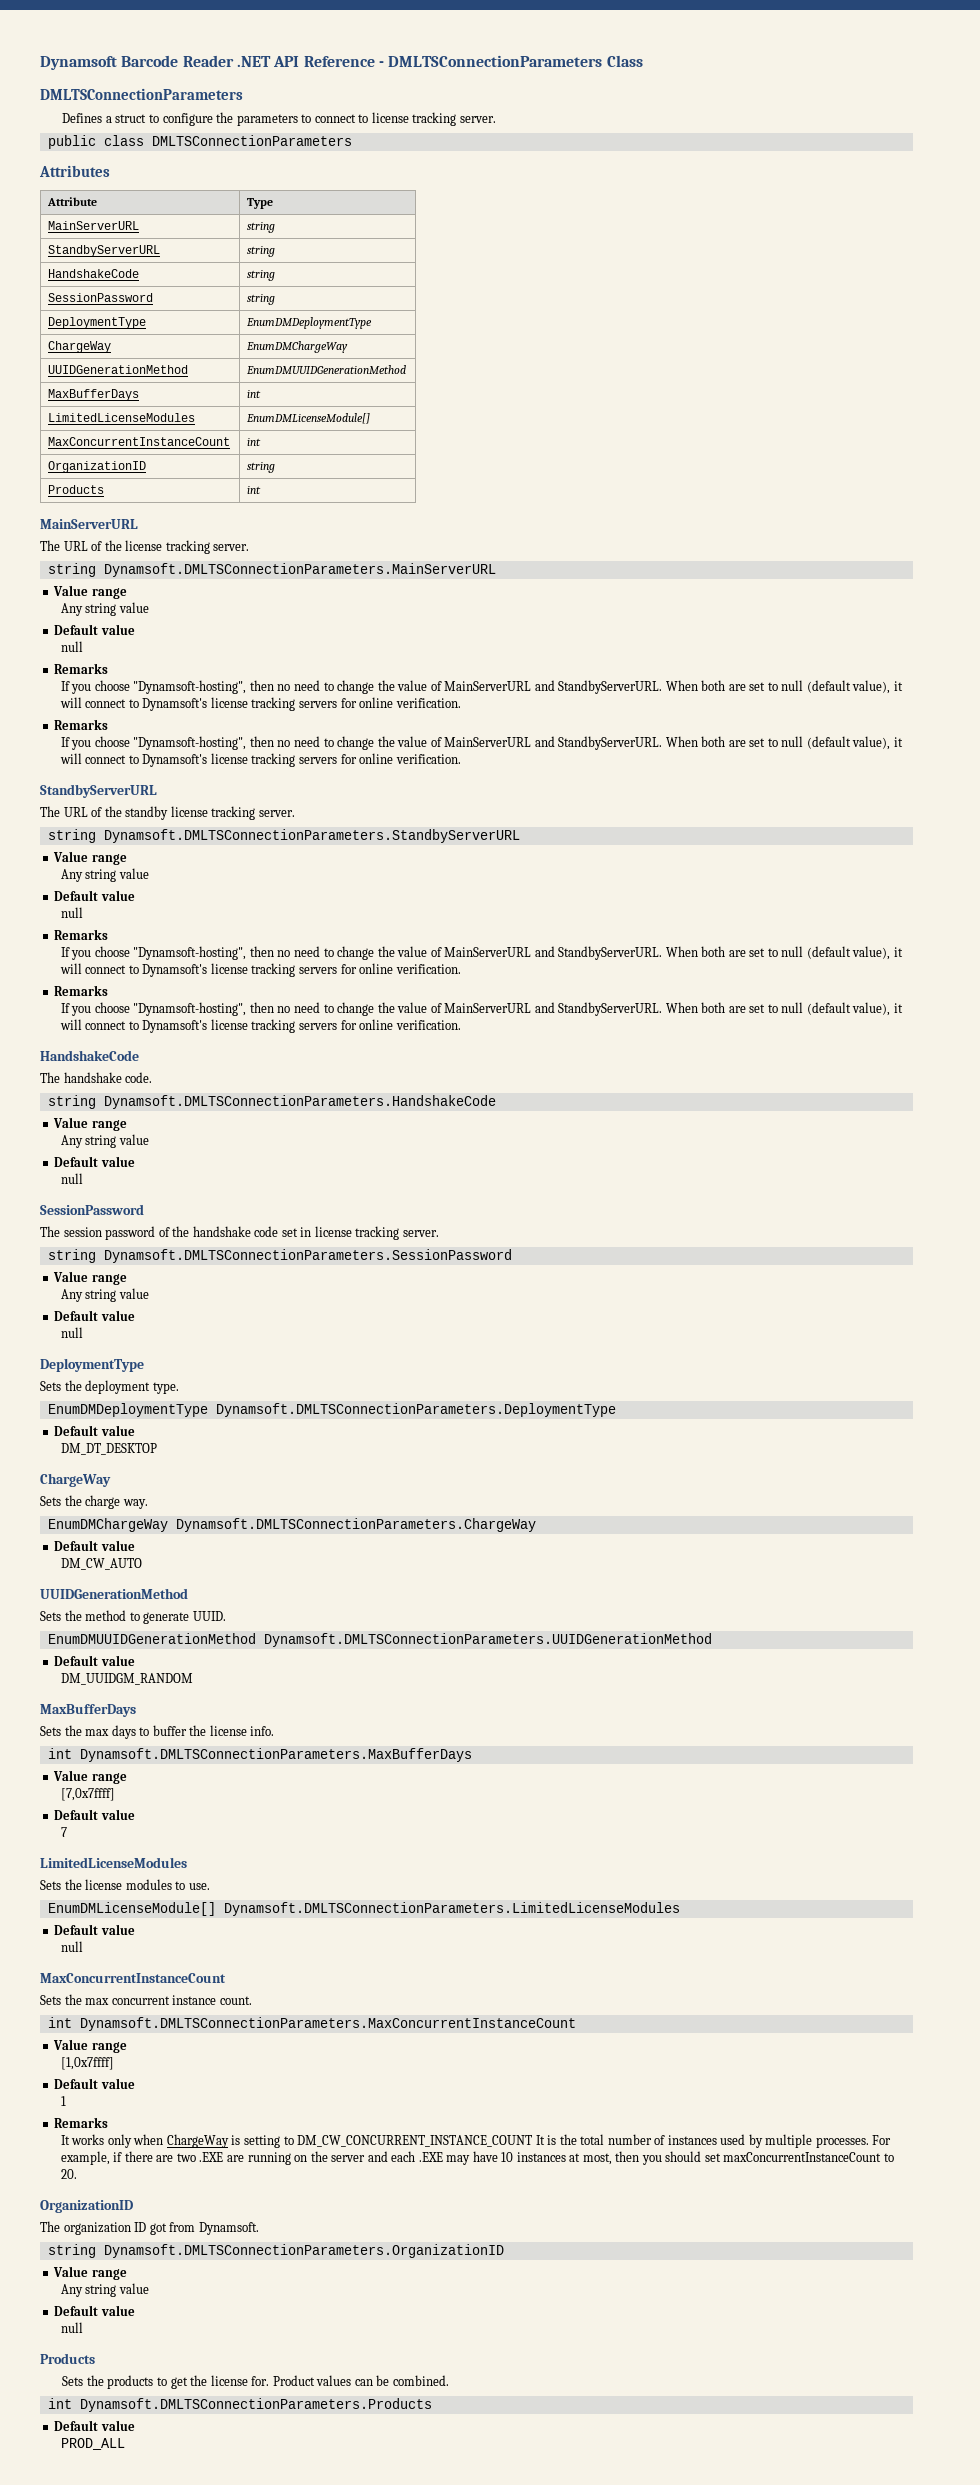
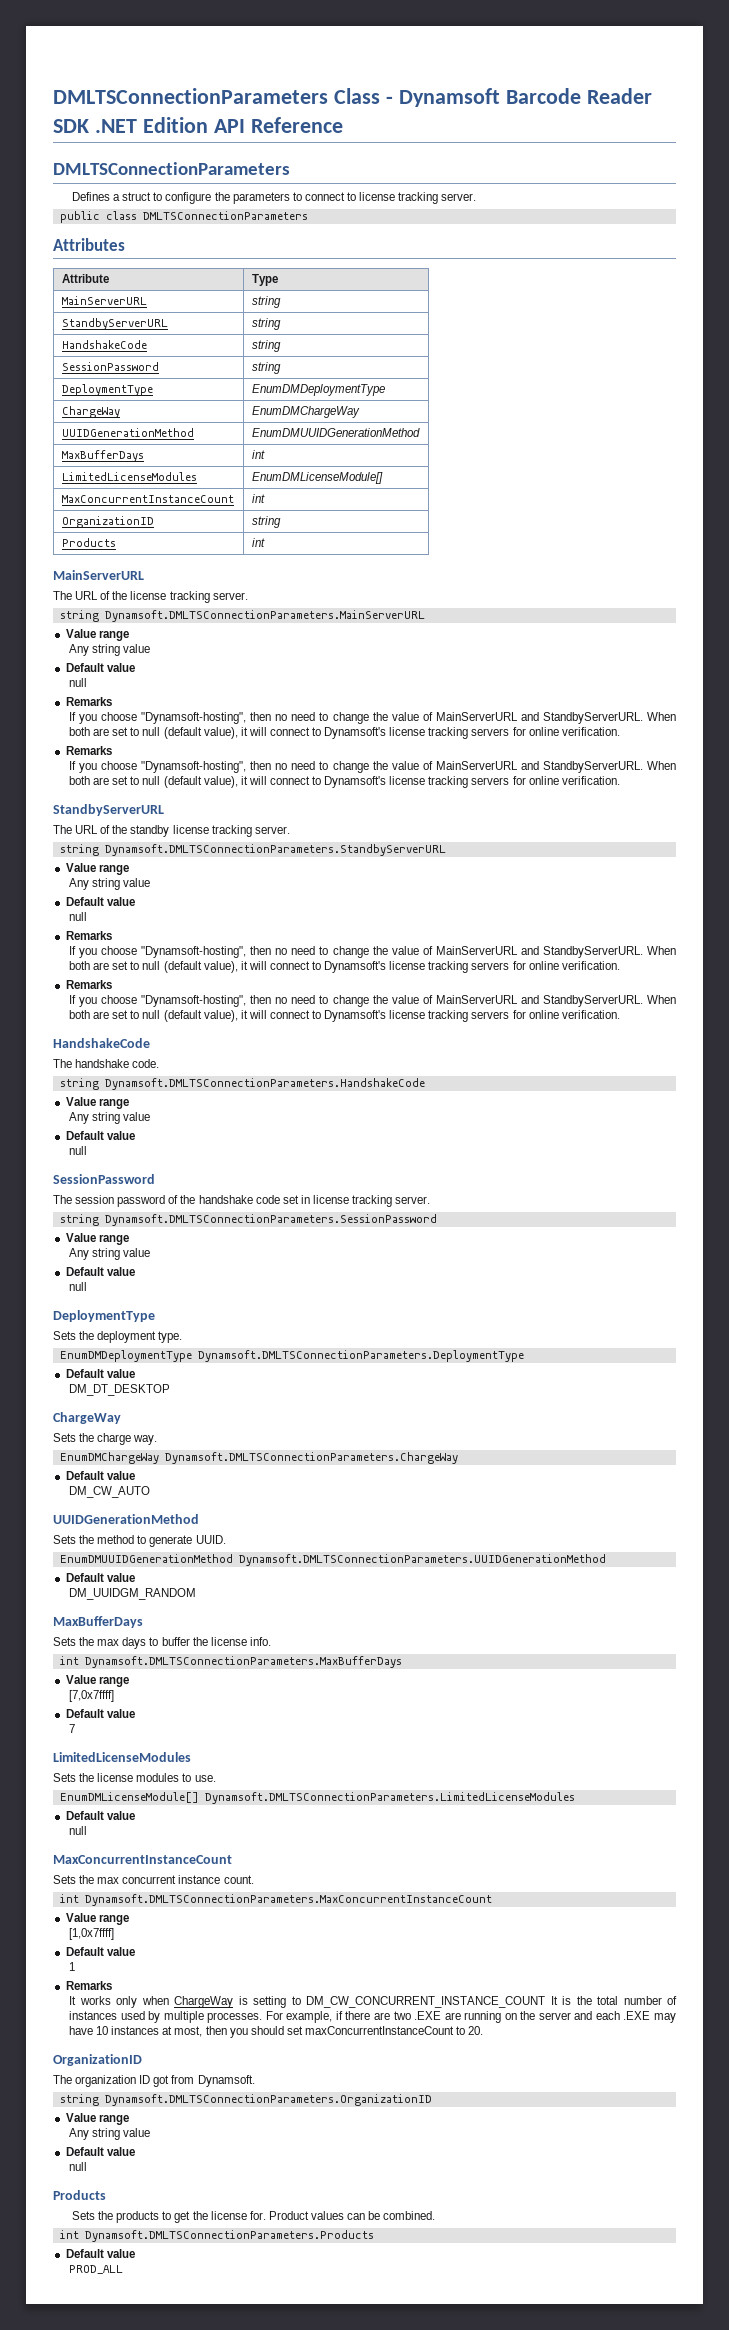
[40,55,271,70] Dynamsoft Barcode Reader .NET -> [53,88,652,107] [53,117,208,133] DMLTSConnectionParameters Class - Dynamsoft Barcode Reader SDK .NET Edition
[378,55,643,67] - DMLTSConnectionParameters Class -> (343, 125) none

